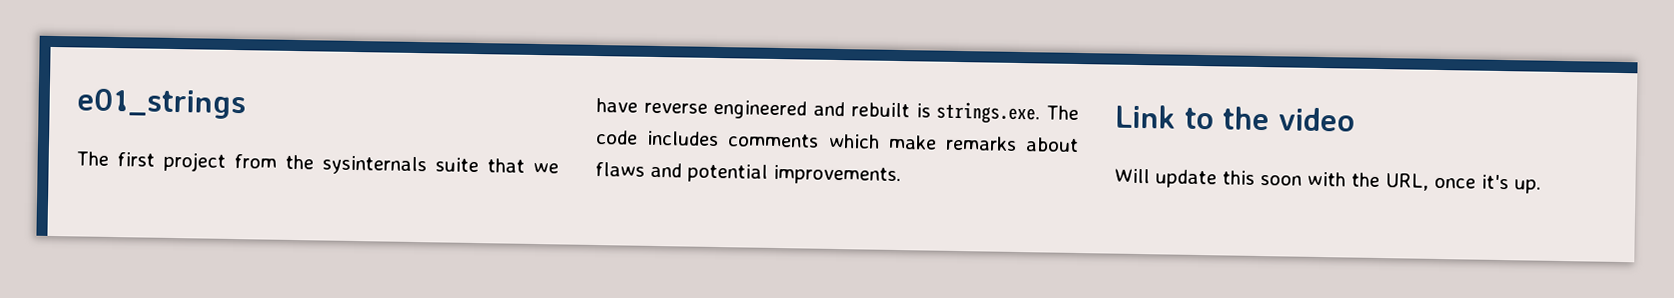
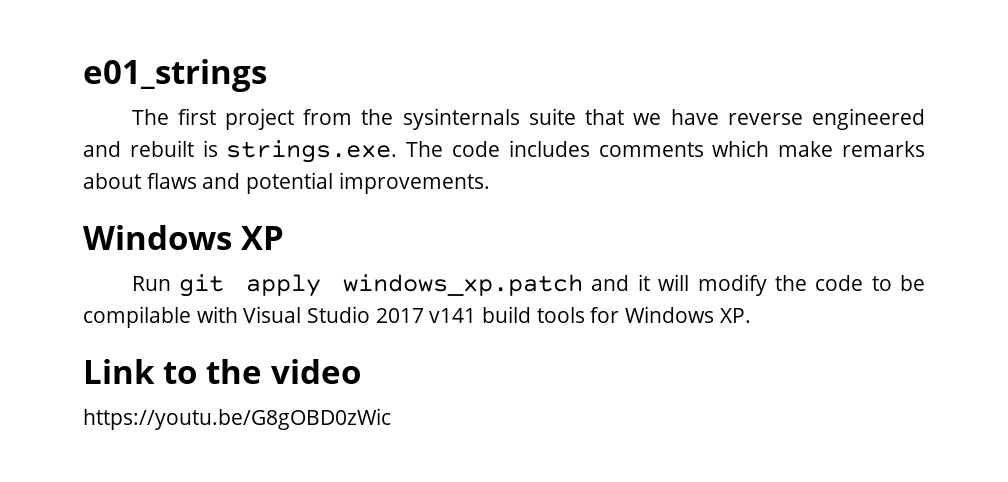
[1115,104,1355,132] [1114,168,1541,194] Link to the video // Will update this soon with the URL, once it's up. -> [83,225,284,250] [131,274,926,297] [83,306,751,328] [83,359,361,384] [83,408,391,430] Windows XP // Run git apply windows_xp.patch and it will modify the code to be compilable with Visual Studio 2017 v141 build tools for Windows XP. // Link to the video // https://youtu.be/G8gOBD0zWic

